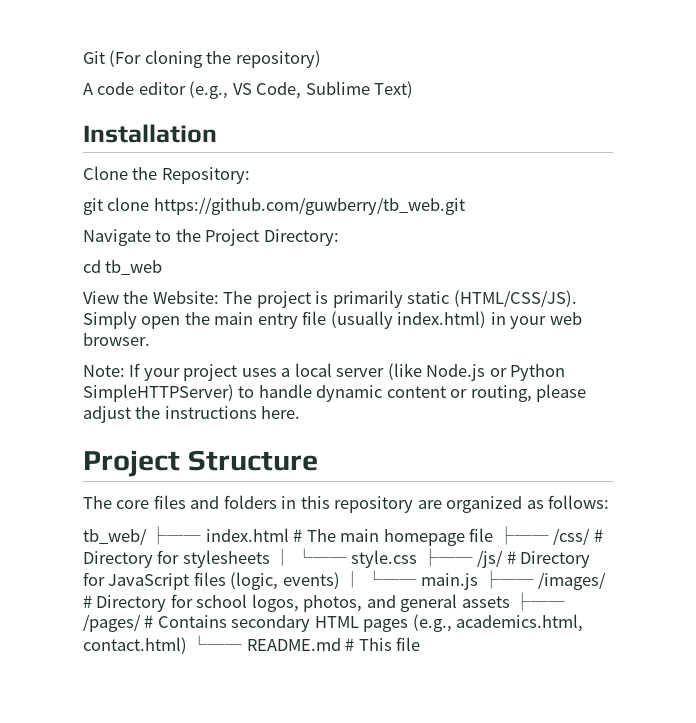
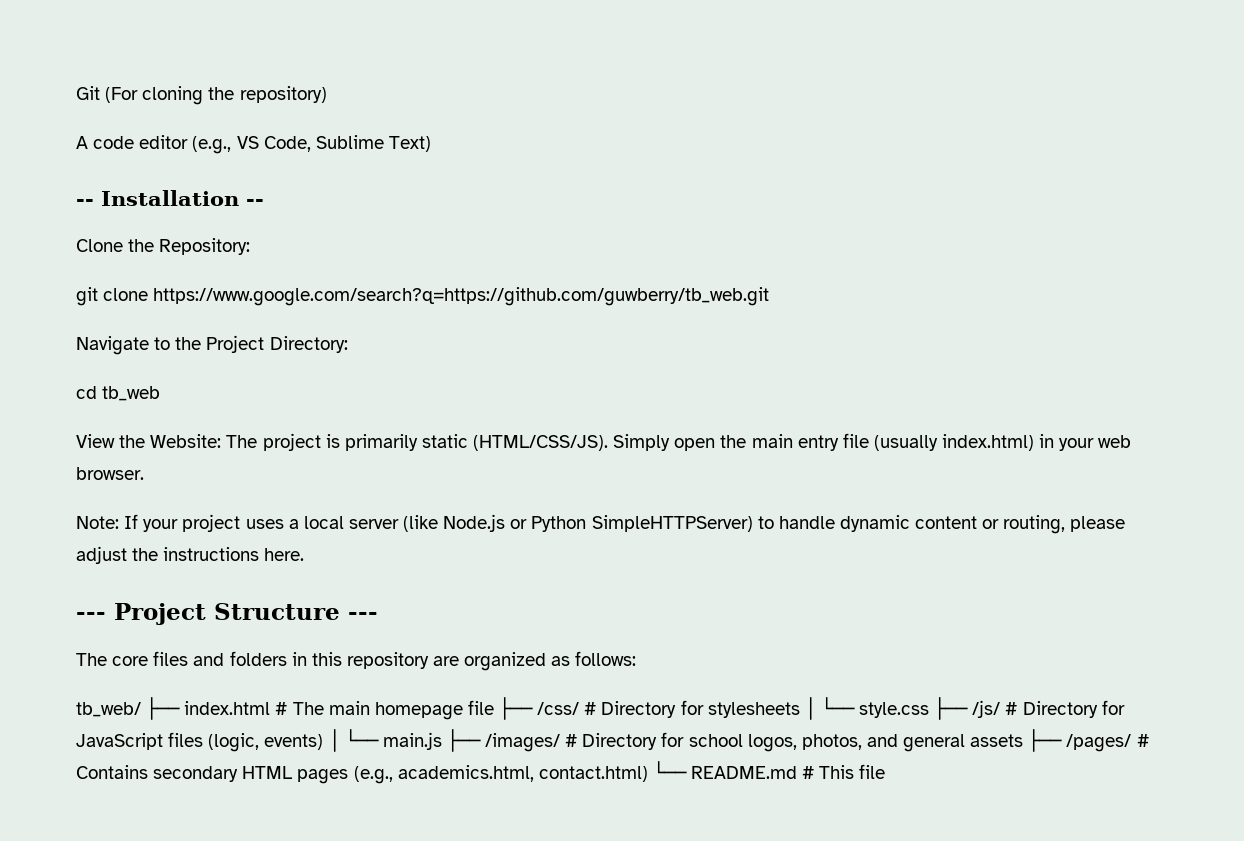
(414, 89) none -> [76,199,94,206] --
(217, 133) none -> [246,199,264,206] --
[153,197,465,215] https://github.com/guwberry/tb_web.git -> [153,287,770,306] https://www.google.com/search?q=https://github.com/guwberry/tb_web.git
(301, 412) none -> [76,612,106,620] ---
(318, 460) none -> [348,612,378,620] ---

